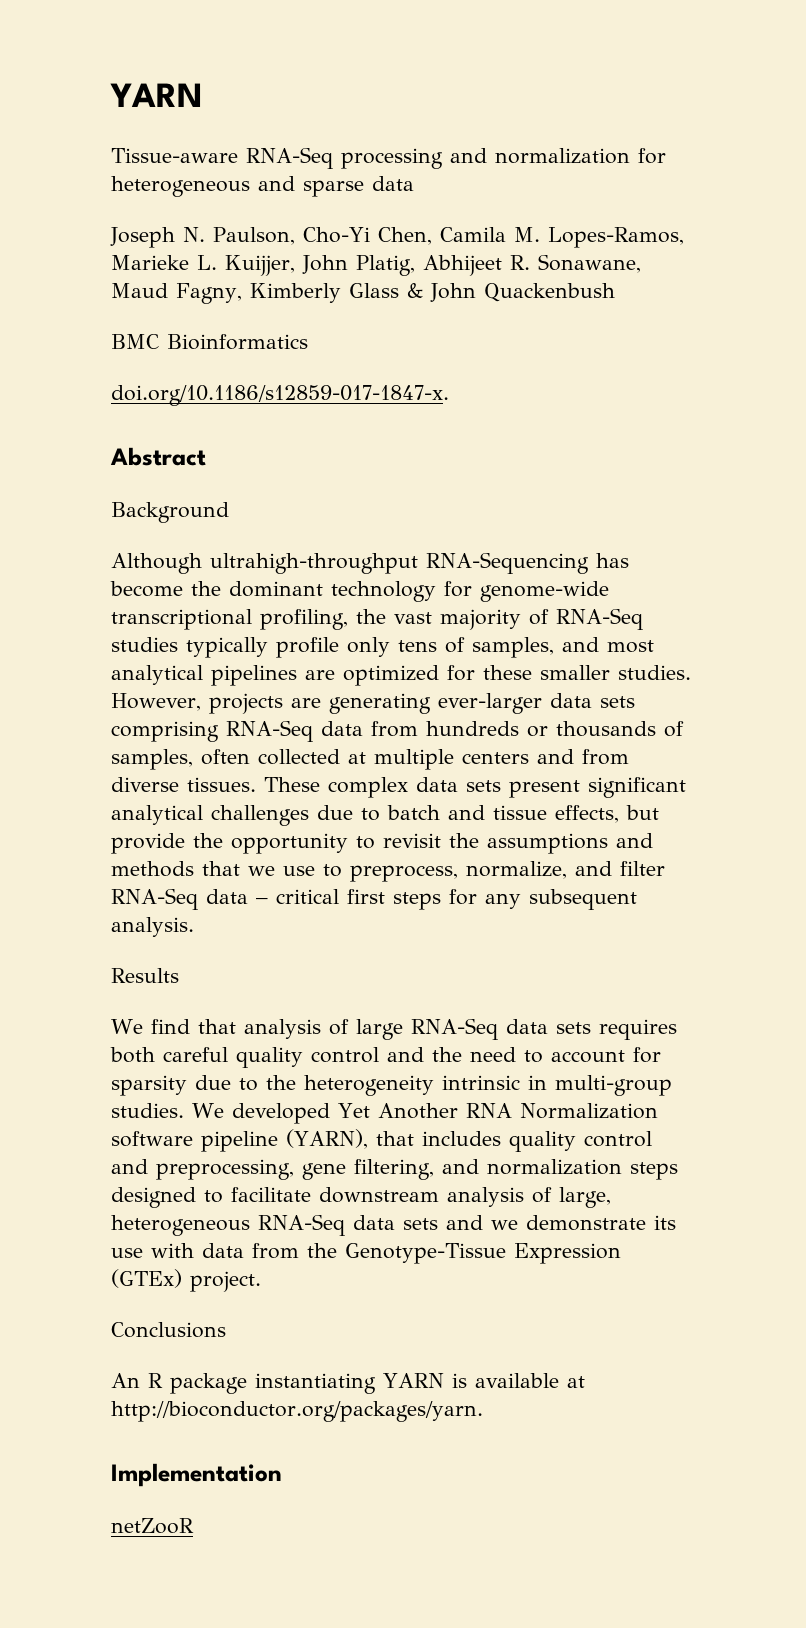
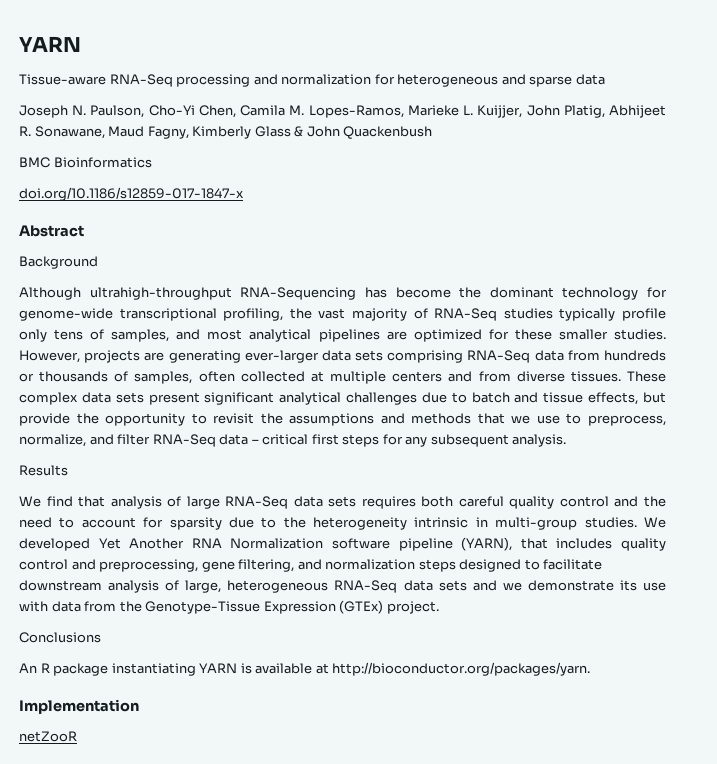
[111,385,449,406] doi.org/10.1186/s12859-017-1847-x. -> [19,187,244,201] doi.org/10.1186/s12859-017-1847-x

